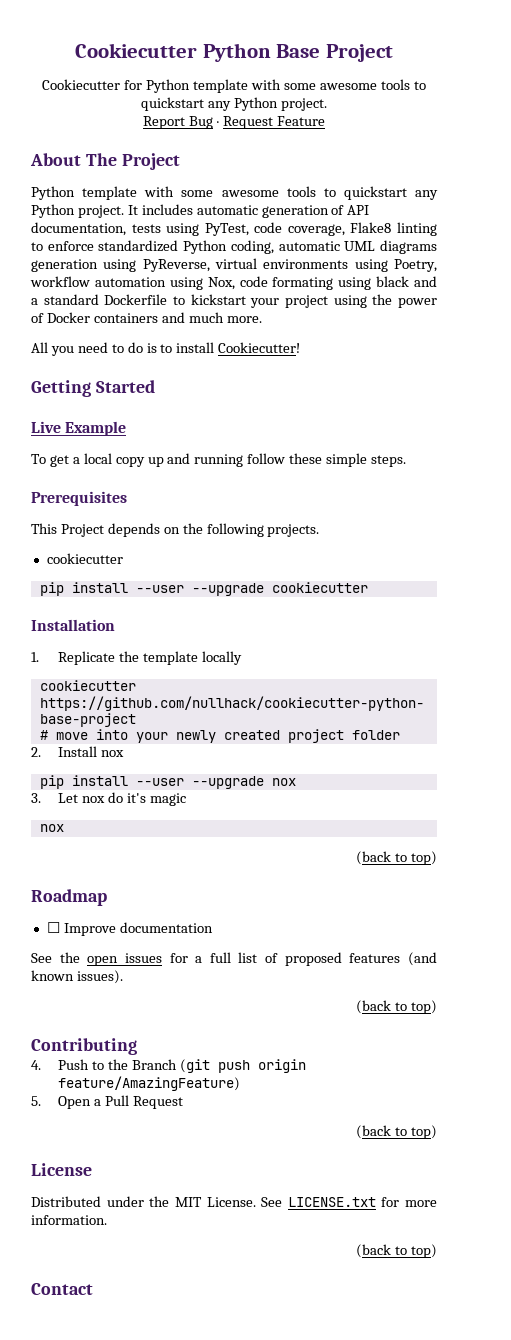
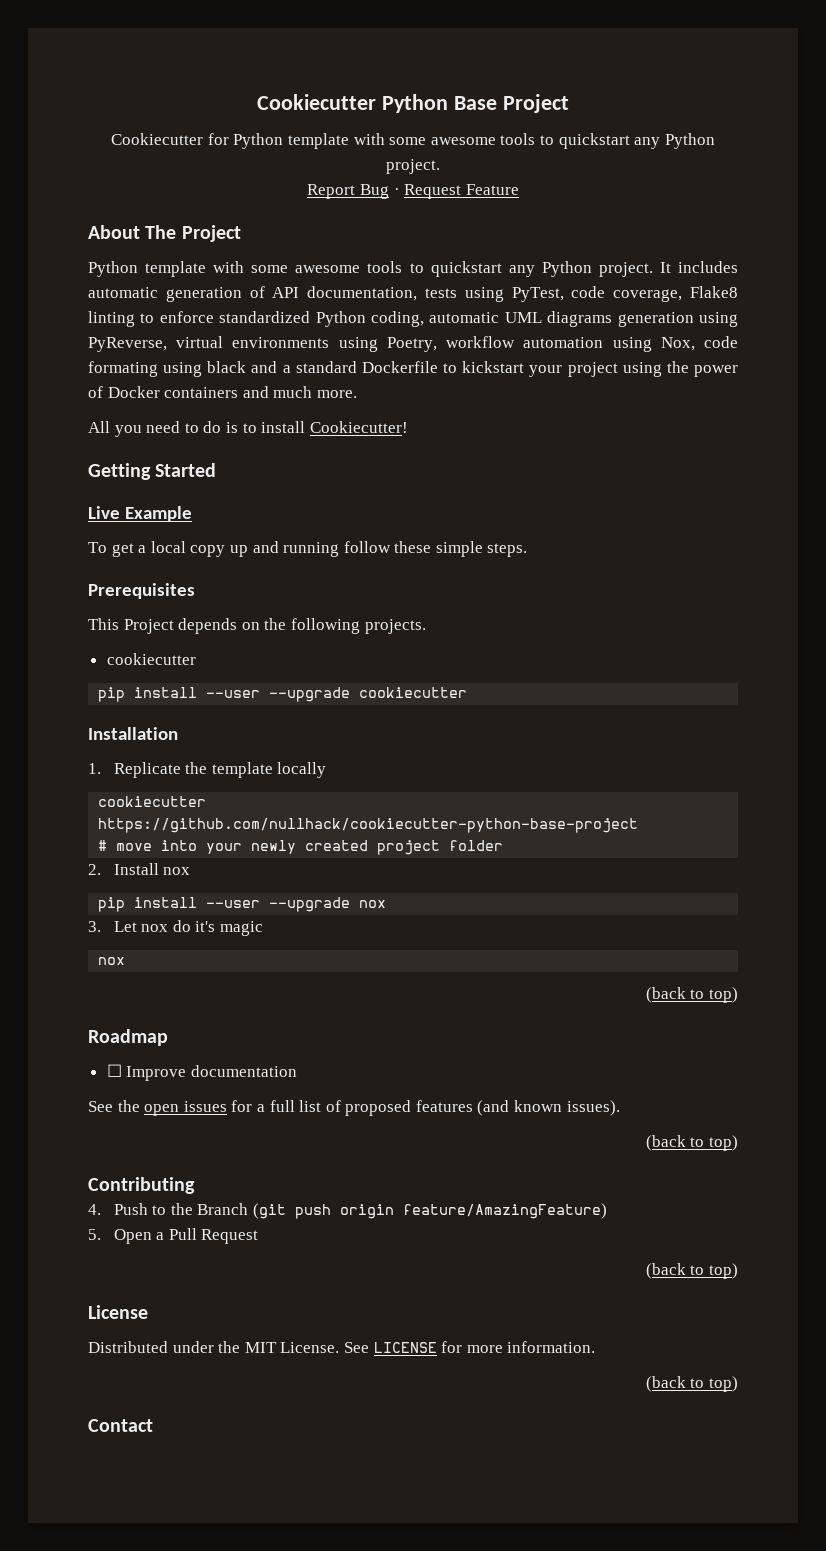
[287,1197,376,1207] LICENSE.txt -> [373,1342,437,1353] LICENSE

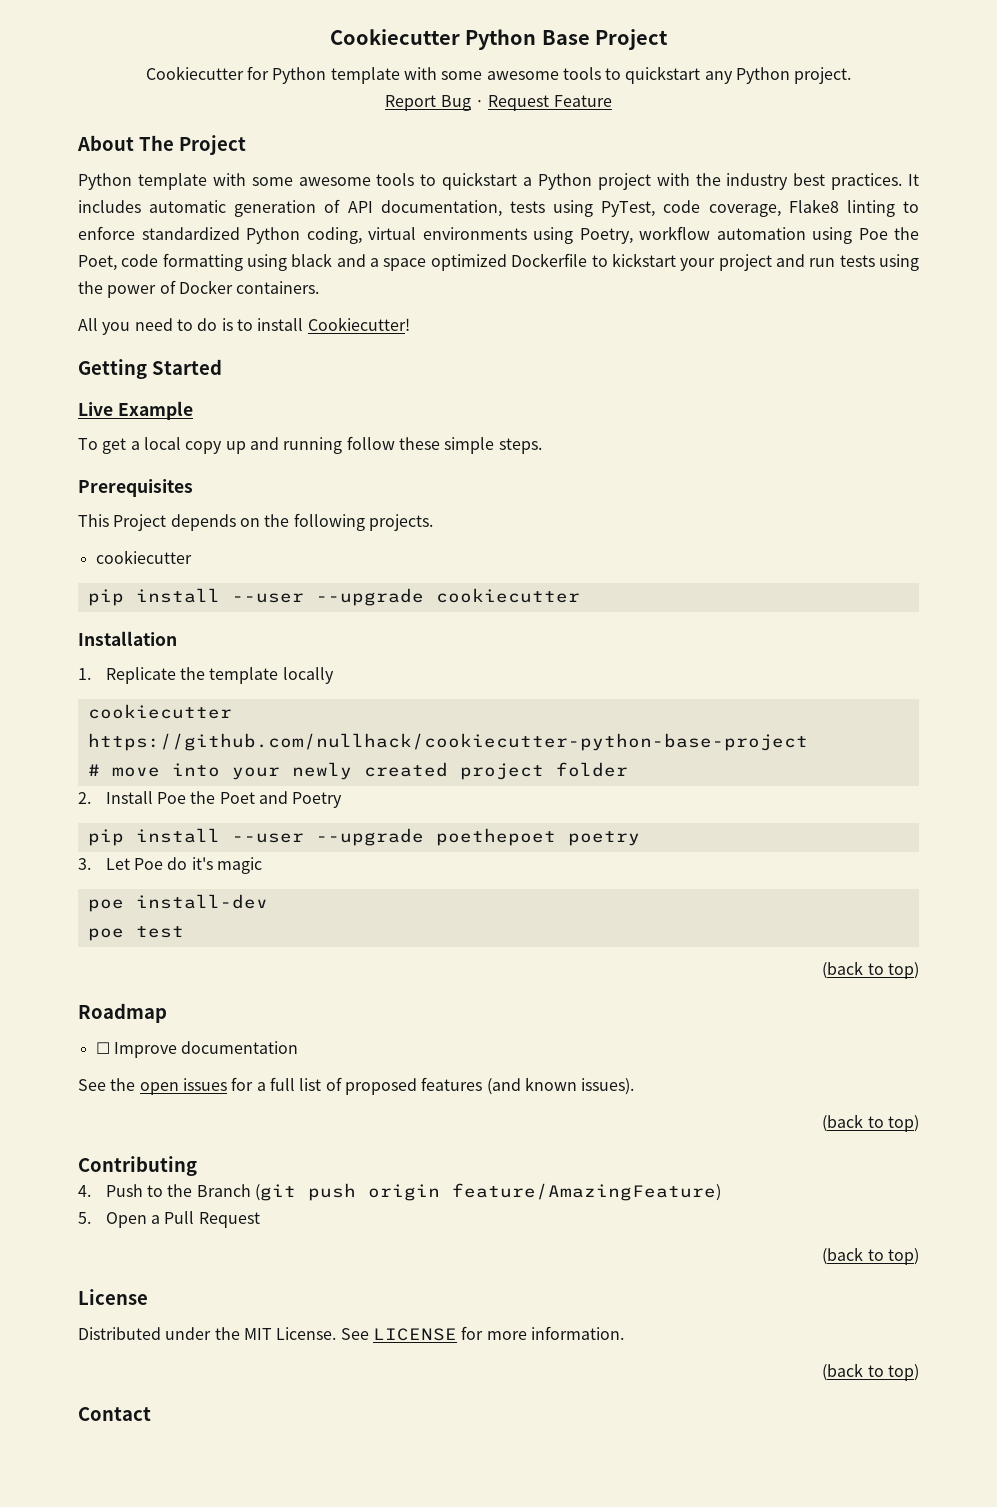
[508,261,653,277] any Python project. -> [523,173,903,190] a Python project with the industry best practices.
[429,311,738,327] [88,337,167,352] automatic UML diagrams generation using PyReverse, -> (362, 235) none
[660,336,738,351] [88,361,158,377] Nox, code formating -> [858,227,919,240] [78,253,243,271] Poe the Poet, code formatting
[295,361,357,373] standard -> [383,254,507,271] space optimized
(618, 369) none -> [775,254,875,267] and run tests
[164,386,357,398] containers and much more. -> [236,281,320,294] containers.
[163,867,191,875] [98,897,387,912] nox // pip install --user --upgrade nox -> [157,791,343,808] [87,828,640,846] Poe the Poet and Poetry // pip install --user --upgrade poethepoet poetry
[141,924,169,932] nox -> [134,858,164,870] Poe
[98,957,126,965] nox -> [87,894,268,912] [87,926,184,941] poe install-dev // poe test

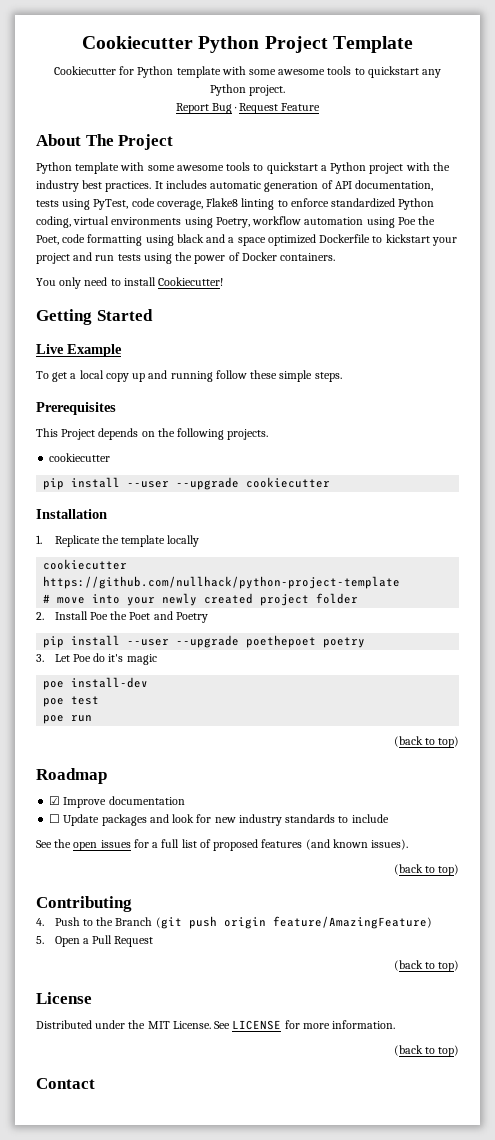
[541,29,669,50] Base Project -> [264,36,413,53] Project Template
[78,318,233,335] All you need to do is -> [36,277,108,289] You only need
[87,733,808,751] https://github.com/nullhack/cookiecutter-python-base-project -> [43,576,401,589] https://github.com/nullhack/python-project-template
(184, 932) none -> [43,715,93,724] // poe run
[95,1042,110,1054] ☐ -> [49,796,61,805] ☑
(299, 1047) none -> [49,814,389,826] // ☐ Update packages and look for new industry standards to include

